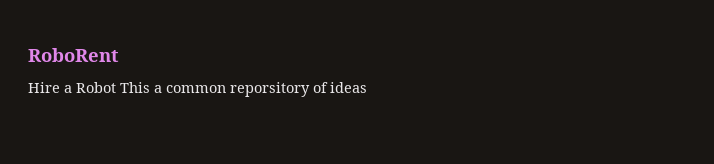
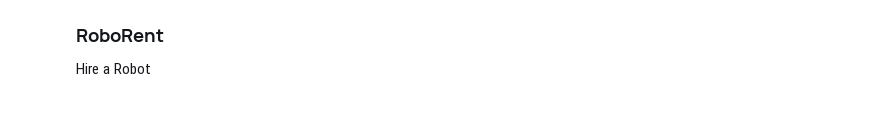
[120,82,367,97] This a common reporsitory of ideas -> (152, 68) none

